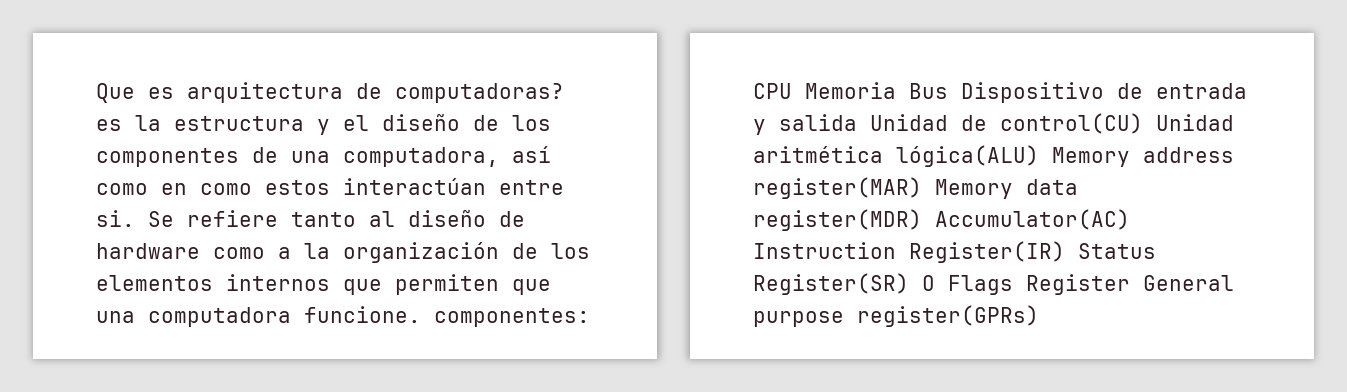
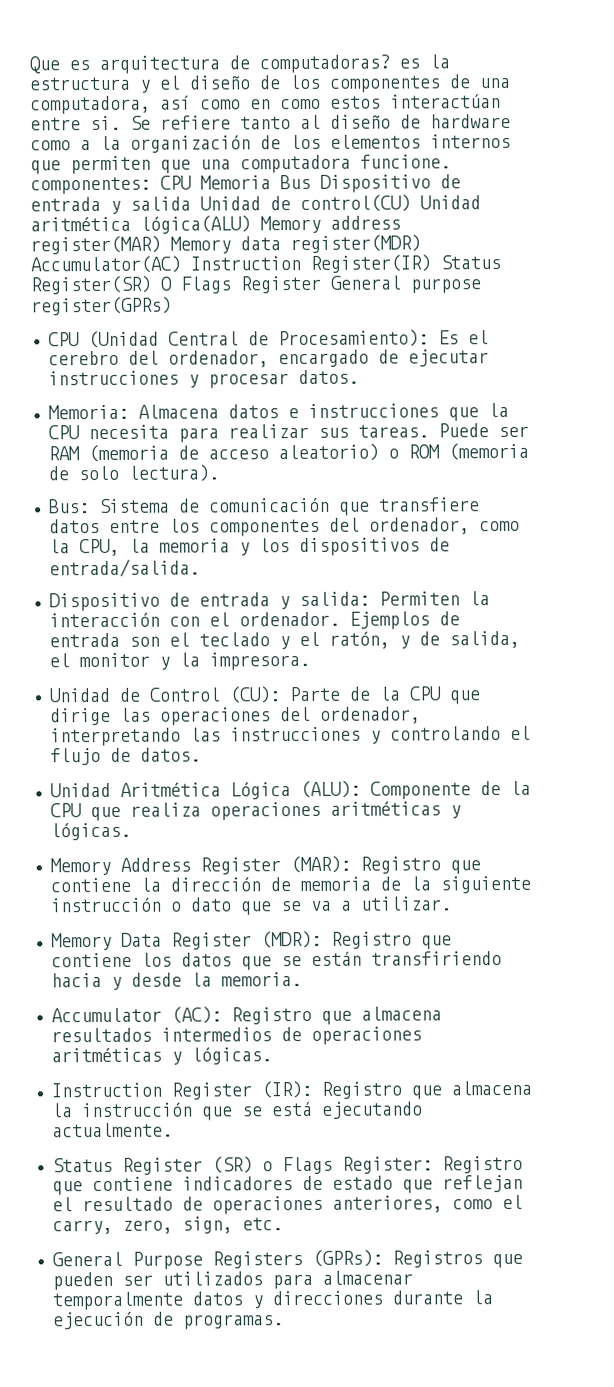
(1039, 316) none -> [47,329,489,349] [47,349,489,368] [47,369,359,389] [47,403,509,422] [47,423,529,443] [47,442,529,463] [47,464,219,482] [48,497,480,516] [48,517,520,537] [48,537,450,557] [48,558,200,578] [48,591,490,612] [48,611,460,630] [48,630,520,650] [48,651,310,671] [48,686,481,705] [49,706,421,726] [49,725,531,747] [49,747,201,766] [49,780,531,800] [49,801,461,822] [49,822,131,841] [49,855,481,876] [49,875,531,894] [49,896,452,916] [50,930,452,951] [50,951,502,971] [50,972,302,990] [50,1006,442,1025] [50,1026,422,1045] [50,1047,272,1065] [50,1080,532,1100] [50,1101,423,1121] [51,1122,173,1138] [51,1155,523,1175] [51,1174,523,1196] [51,1194,523,1215] [51,1216,283,1235] [51,1249,523,1270] [51,1270,413,1291] [51,1290,493,1311] [52,1311,284,1330] // CPU (Unidad Central de Procesamiento): Es el cerebro del ordenador, encargado de ejecutar instrucciones y procesar datos. // Memoria: Almacena datos e instrucciones que la CPU necesita para realizar sus tareas. Puede ser RAM (memoria de acceso aleatorio) o ROM (memoria de solo lectura). // Bus: Sistema de comunicación que transfiere datos entre los componentes del ordenador, como la CPU, la memoria y los dispositivos de entrada/salida. // Dispositivo de entrada y salida: Permiten la interacción con el ordenador. Ejemplos de entrada son el teclado y el ratón, y de salida, el monitor y la impresora. // Unidad de Control (CU): Parte de la CPU que dirige las operaciones del ordenador, interpretando las instrucciones y controlando el flujo de datos. // Unidad Aritmética Lógica (ALU): Componente de la CPU que realiza operaciones aritméticas y lógicas. // Memory Address Register (MAR): Registro que contiene la dirección de memoria de la siguiente instrucción o dato que se va a utilizar. // Memory Data Register (MDR): Registro que contiene los datos que se están transfiriendo hacia y desde la memoria. // Accumulator (AC): Registro que almacena resultados intermedios de operaciones aritméticas y lógicas. // Instruction Register (IR): Registro que almacena la instrucción que se está ejecutando actualmente. // Status Register (SR) o Flags Register: Registro que contiene indicadores de estado que reflejan el resultado de operaciones anteriores, como el carry, zero, sign, etc. // General Purpose Registers (GPRs): Registros que pueden ser utilizados para almacenar temporalmente datos y direcciones durante la ejecución de programas.

